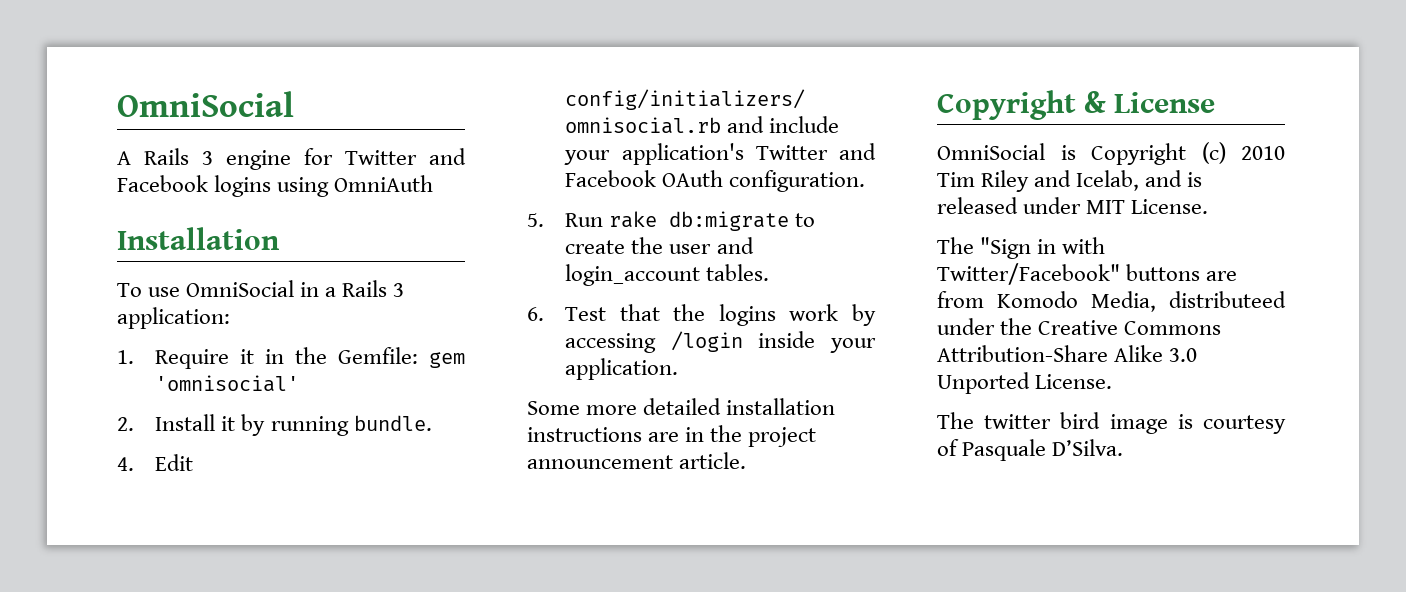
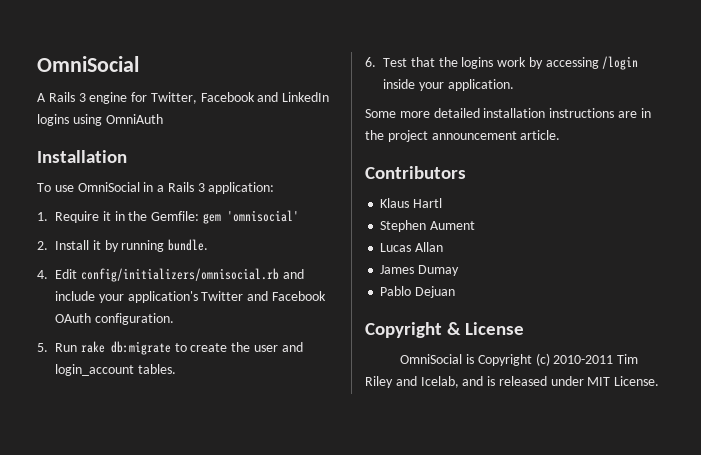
[345,148,466,165] [117,175,208,192] Twitter and Facebook -> [150,92,330,104] Twitter, Facebook and LinkedIn
(747, 460) none -> [365,166,466,179] [380,198,443,208] [380,220,476,232] [380,242,444,252] [380,265,460,276] [380,286,456,298] // Contributors // Klaus Hartl // Stephen Aument // Lucas Allan // James Dumay // Pablo Dejuan
[1241,146,1285,160] 2010 -> [553,355,614,364] 2010-2011
[937,237,1106,259] [937,263,1238,285] [937,291,1286,312] [937,318,1222,335] [937,345,1198,362] [937,372,1113,394] [937,412,1286,434] [937,439,1124,461] // The "Sign in with Twitter/Facebook" buttons are from Komodo Media, distributeed under the Creative Commons Attribution-Share Alike 3.0 Unported License. // The twitter bird image is courtesy of Pasquale D’Silva. -> (660, 381) none

